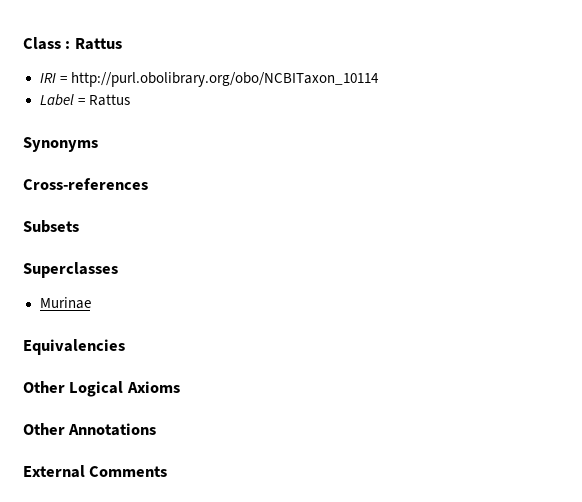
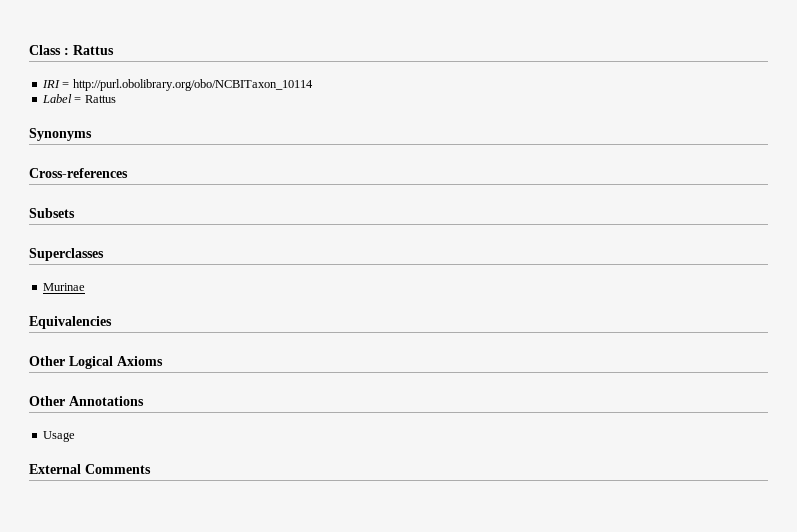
(157, 429) none -> [42,431,75,442] // Usage

